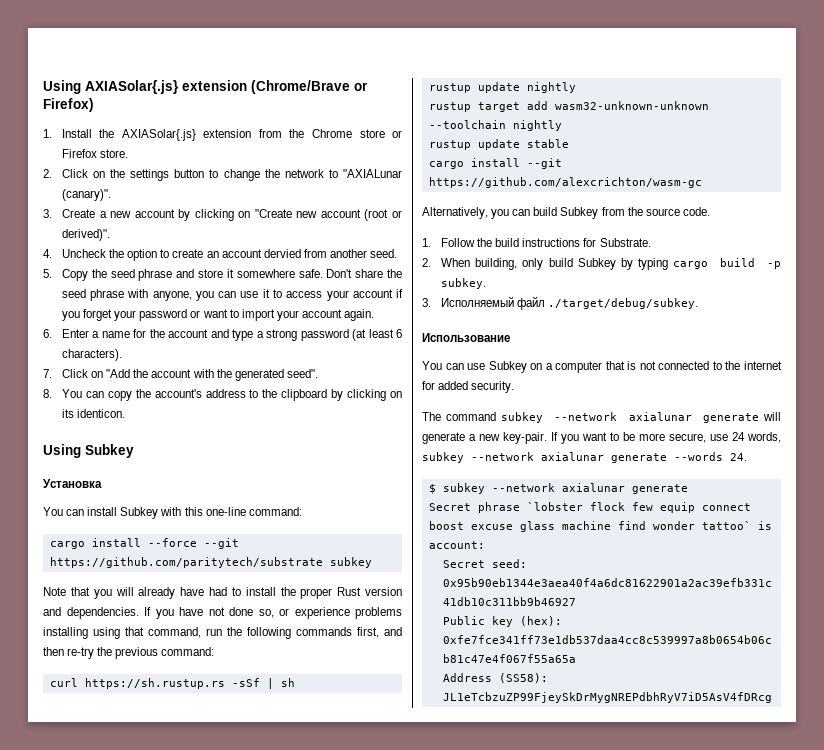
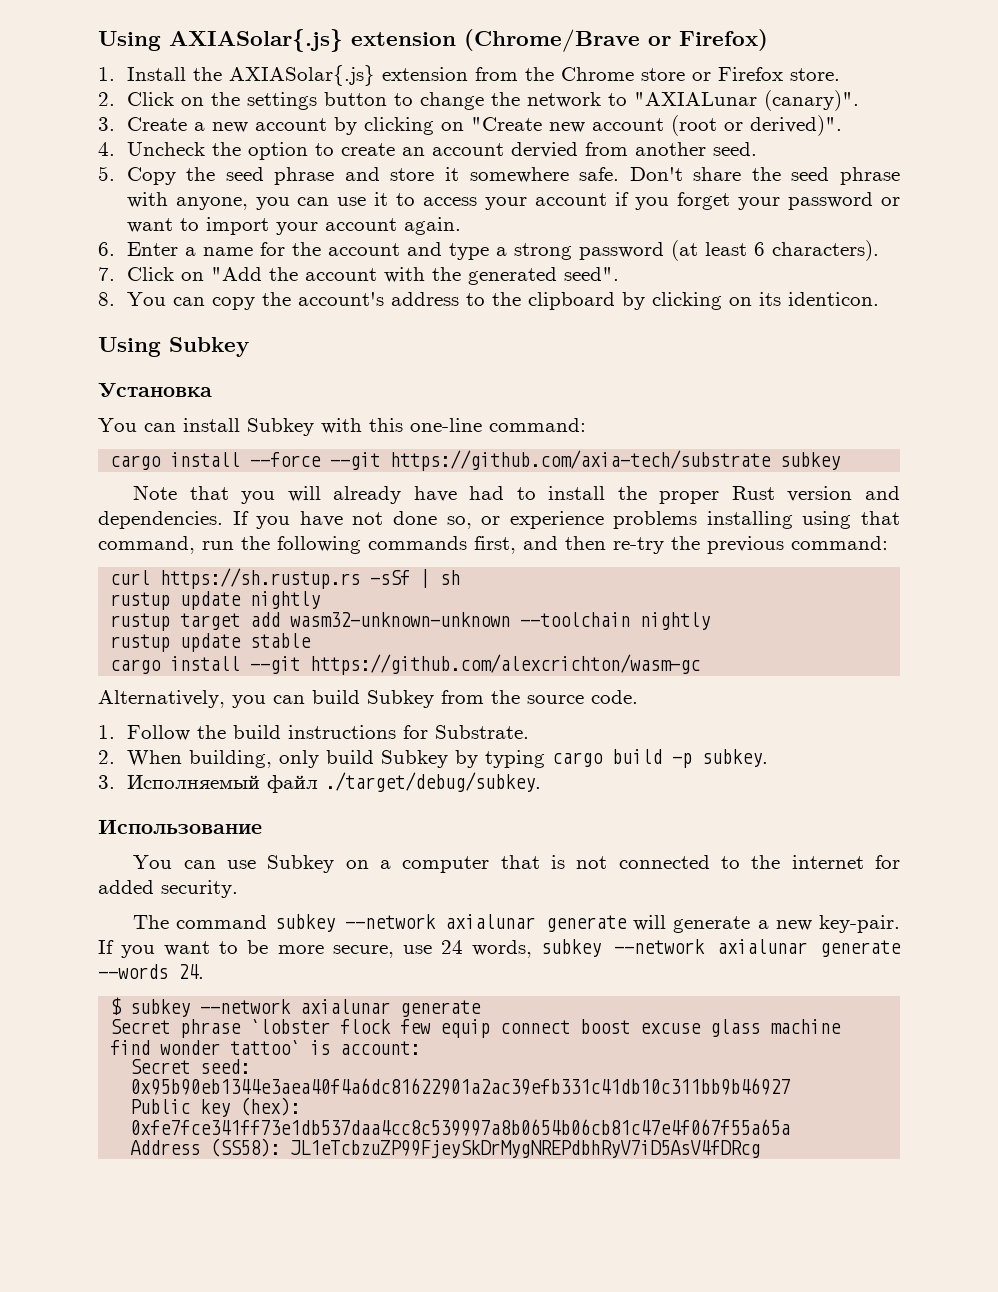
[49,557,323,568] https://github.com/paritytech/substrate -> [390,450,772,471] https://github.com/axia-tech/substrate

